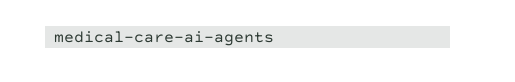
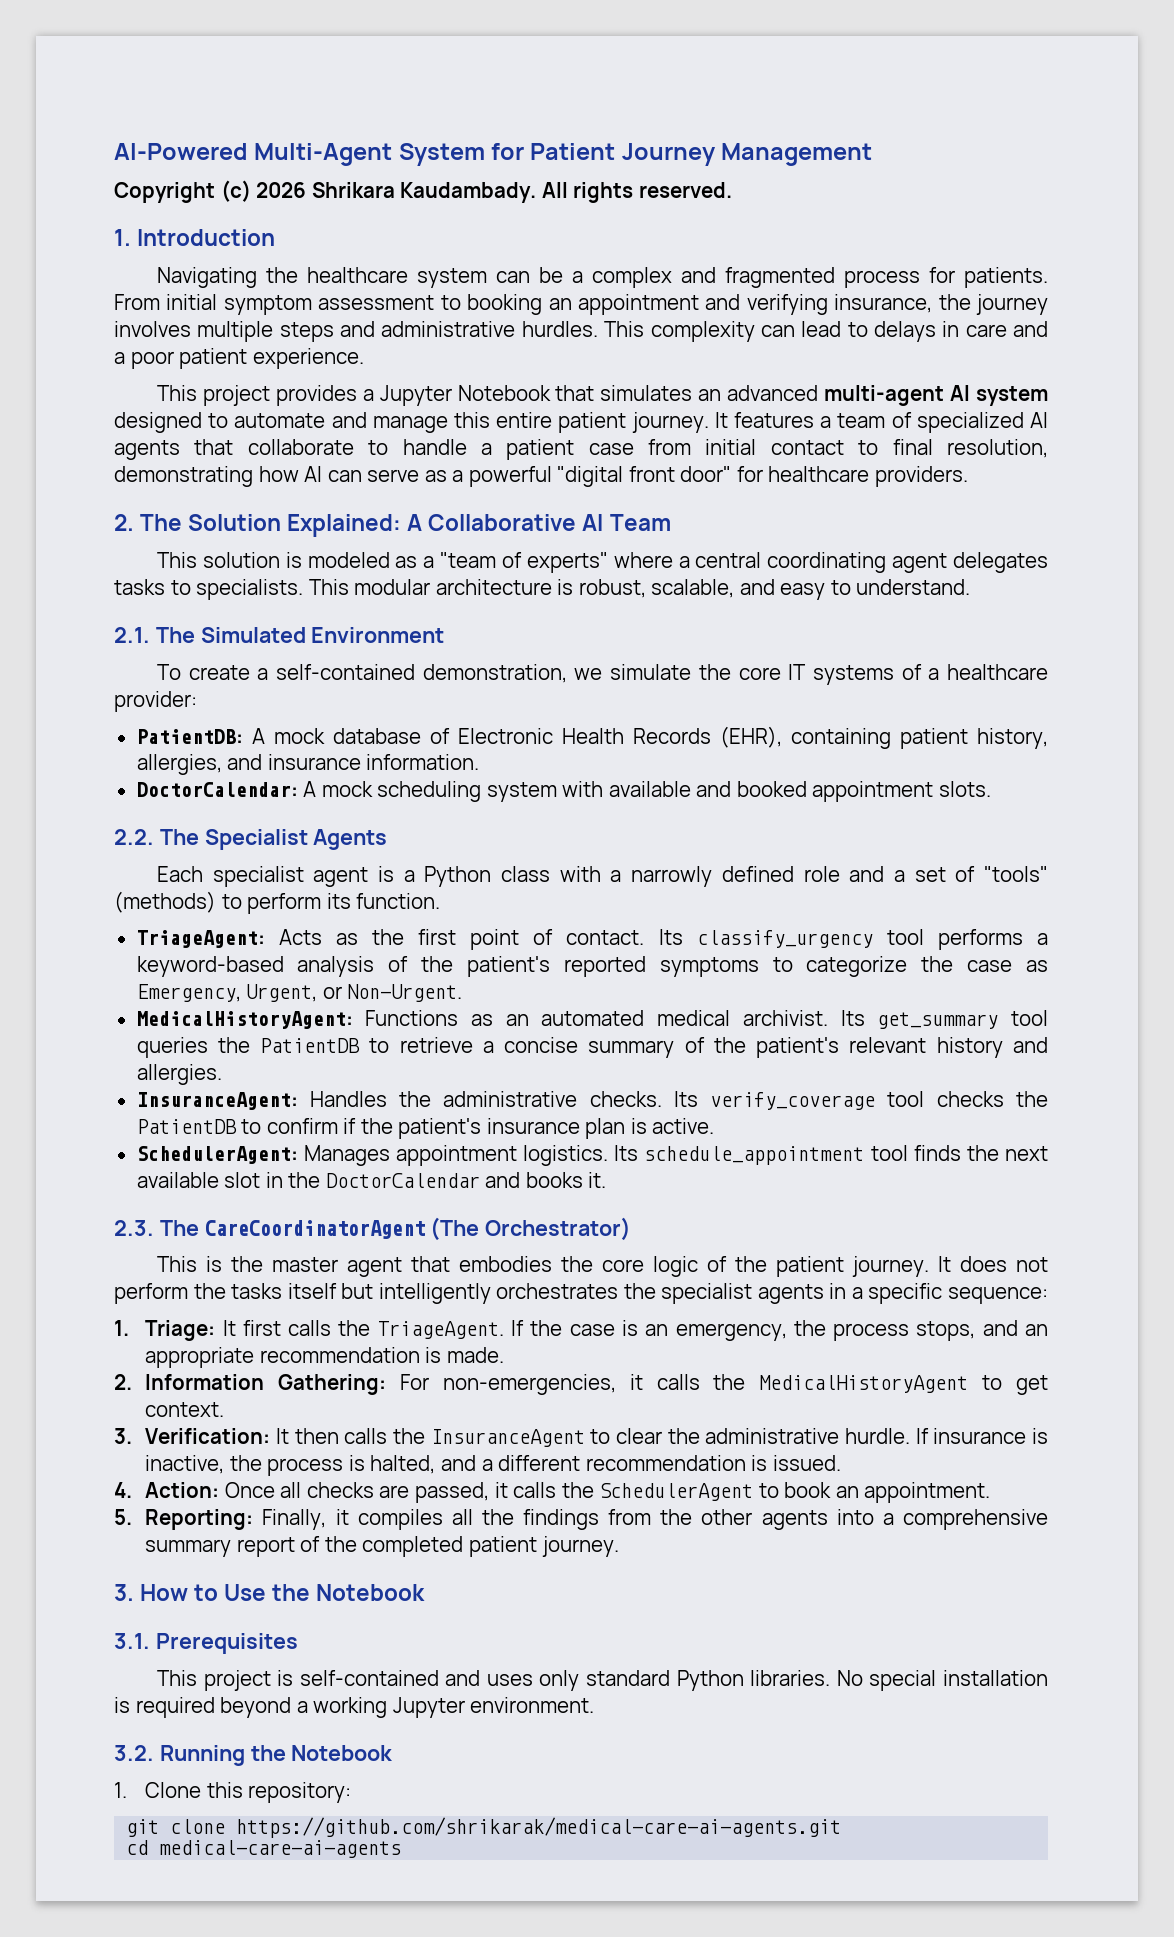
(53, 38) none -> [114,143,873,166] [114,180,732,203] [114,229,276,246] [156,267,1048,288] [114,294,1048,315] [114,321,1049,342] [114,348,364,369] [156,385,1048,406] [114,412,1049,433] [114,439,1048,460] [114,466,968,487] [114,514,671,537] [156,552,1048,573] [114,579,971,600] [114,627,445,643] [156,664,1048,685] [114,691,197,712] [136,726,1048,749] [136,754,480,775] [136,781,991,802] [114,829,388,850] [156,866,1049,887] [114,891,441,914] [136,929,1049,950] [136,956,1049,977] [136,984,463,1002] [136,1010,1049,1029] [136,1037,1048,1058] [136,1064,222,1085] [136,1091,1048,1110] [136,1118,715,1139] [136,1145,1048,1166] [136,1172,607,1188] [114,1217,632,1241] [156,1256,1049,1277] [114,1283,1048,1304] [114,1320,1048,1341] [145,1347,504,1368] [114,1374,1048,1395] [145,1402,225,1417] [114,1428,1049,1447] [145,1455,841,1476] [114,1482,991,1503] [114,1509,1049,1530] [145,1536,619,1557] [114,1584,426,1601] [114,1633,298,1654] [156,1670,1049,1691] [114,1697,595,1718] [114,1745,393,1766] [114,1782,352,1803] [126,1817,842,1838] [126,1840,149,1855] AI-Powered Multi-Agent System for Patient Journey Management // Copyright (c) 2026 Shrikara Kaudambady. All rights reserved. // 1. Introduction // Navigating the healthcare system can be a complex and fragmented process for patients. From initial symptom assessment to booking an appointment and verifying insurance, the journey involves multiple steps and administrative hurdles. This complexity can lead to delays in care and a poor patient experience. // This project provides a Jupyter Notebook that simulates an advanced multi-agent AI system designed to automate and manage this entire patient journey. It features a team of specialized AI agents that collaborate to handle a patient case from initial contact to final resolution, demonstrating how AI can serve as a powerful "digital front door" for healthcare providers. // 2. The Solution Explained: A Collaborative AI Team // This solution is modeled as a "team of experts" where a central coordinating agent delegates tasks to specialists. This modular architecture is robust, scalable, and easy to understand. // 2.1. The Simulated Environment // To create a self-contained demonstration, we simulate the core IT systems of a healthcare provider: // PatientDB: A mock database of Electronic Health Records (EHR), containing patient history, allergies, and insurance information. // DoctorCalendar: A mock scheduling system with available and booked appointment slots. // 2.2. The Specialist Agents // Each specialist agent is a Python class with a narrowly defined role and a set of "tools" (methods) to perform its function. // TriageAgent: Acts as the first point of contact. Its classify_urgency tool performs a keyword-based analysis of the patient's reported symptoms to categorize the case as Emergency, Urgent, or Non-Urgent. // MedicalHistoryAgent: Functions as an automated medical archivist. Its get_summary tool queries the PatientDB to retrieve a concise summary of the patient's relevant history and allergies. // InsuranceAgent: Handles the administrative checks. Its verify_coverage tool checks the PatientDB to confirm if the patient's insurance plan is active. // SchedulerAgent: Manages appointment logistics. Its schedule_appointment tool finds the next available slot in the DoctorCalendar and books it. // 2.3. The CareCoordinatorAgent (The Orchestrator) // This is the master agent that embodies the core logic of the patient journey. It does not perform the tasks itself but intelligently orchestrates the specialist agents in a specific sequence: // 1. Triage: It first calls the TriageAgent. If the case is an emergency, the process stops, and an appropriate recommendation is made. // 2. Information Gathering: For non-emergencies, it calls the MedicalHistoryAgent to get context. // 3. Verification: It then calls the InsuranceAgent to clear the administrative hurdle. If insurance is inactive, the process is halted, and a different recommendation is issued. // 4. Action: Once all checks are passed, it calls the SchedulerAgent to book an appointment. // 5. Reporting: Finally, it compiles all the findings from the other agents into a comprehensive summary report of the completed patient journey. // 3. How to Use the Notebook // 3.1. Prerequisites // This project is self-contained and uses only standard Python libraries. No special installation is required beyond a working Jupyter environment. // 3.2. Running the Notebook // 1. Clone this repository: // git clone https://github.com/shrikarak/medical-care-ai-agents.git // cd

